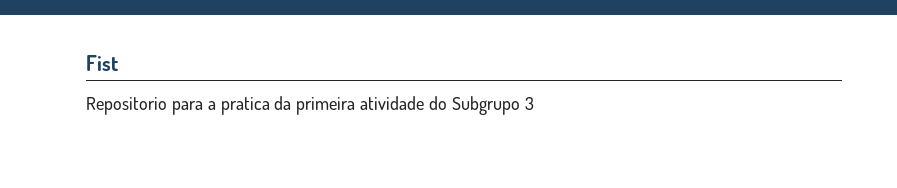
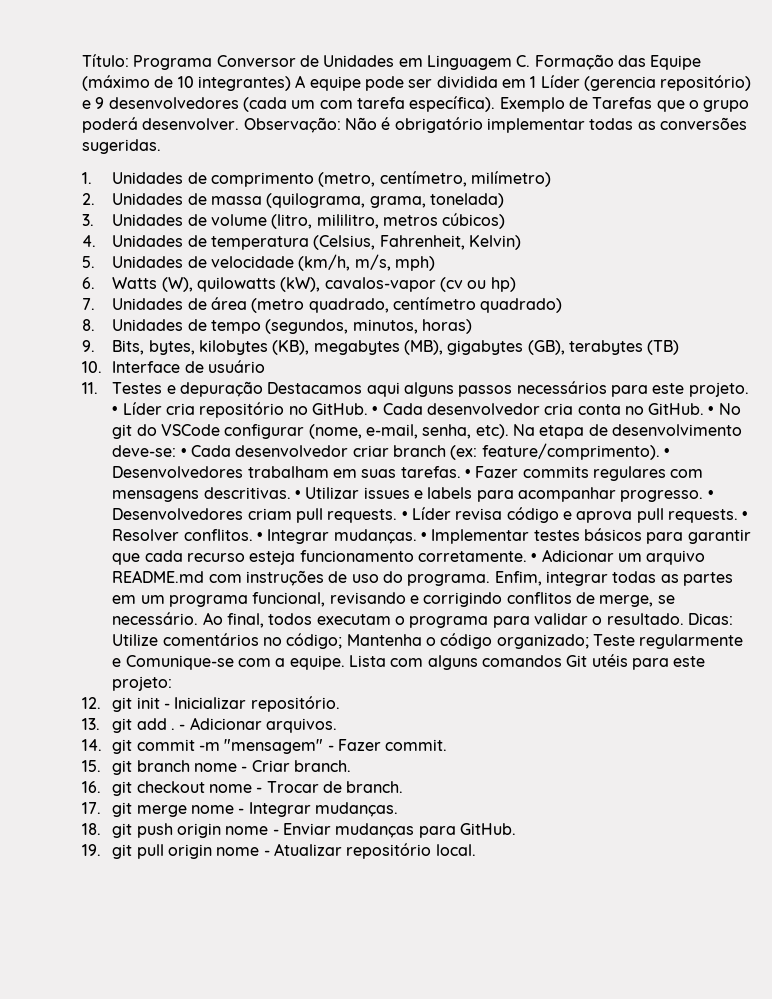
[86,55,118,71] [86,96,534,115] Fist // Repositorio para a pratica da primeira atividade do Subgrupo 3 -> [82,54,702,70] [82,75,752,91] [82,96,750,112] [82,117,747,133] [82,139,161,154] [82,171,551,187] [82,193,504,208] [82,213,506,229] [82,235,521,250] [82,254,435,271] [82,277,516,292] [82,297,563,313] [82,319,472,334] [82,340,680,355] [82,360,265,373] [82,381,749,397] [112,402,741,418] [112,424,742,439] [112,443,670,460] [112,466,704,481] [112,487,714,502] [112,507,749,523] [112,528,751,544] [112,549,706,565] [112,570,733,586] [112,592,675,607] [112,612,733,628] [112,633,744,649] [112,654,706,670] [112,676,173,691] [82,696,340,712] [82,717,337,733] [82,739,448,754] [82,760,351,775] [82,781,404,796] [82,802,398,817] [82,823,516,838] [82,843,476,859] Título: Programa Conversor de Unidades em Linguagem C. Formação das Equipe (máximo de 10 integrantes) A equipe pode ser dividida em 1 Líder (gerencia repositório) e 9 desenvolvedores (cada um com tarefa específica). Exemplo de Tarefas que o grupo poderá desenvolver. Observação: Não é obrigatório implementar todas as conversões sugeridas. // 1. Unidades de comprimento (metro, centímetro, milímetro) // 2. Unidades de massa (quilograma, grama, tonelada) // 3. Unidades de volume (litro, mililitro, metros cúbicos) // 4. Unidades de temperatura (Celsius, Fahrenheit, Kelvin) // 5. Unidades de velocidade (km/h, m/s, mph) // 6. Watts (W), quilowatts (kW), cavalos-vapor (cv ou hp) // 7. Unidades de área (metro quadrado, centímetro quadrado) // 8. Unidades de tempo (segundos, minutos, horas) // 9. Bits, bytes, kilobytes (KB), megabytes (MB), gigabytes (GB), terabytes (TB) // 10. Interface de usuário // 11. Testes e depuração Destacamos aqui alguns passos necessários para este projeto. • Líder cria repositório no GitHub. • Cada desenvolvedor cria conta no GitHub. • No git do VSCode configurar (nome, e-mail, senha, etc). Na etapa de desenvolvimento deve-se: • Cada desenvolvedor criar branch (ex: feature/comprimento). • Desenvolvedores trabalham em suas tarefas. • Fazer commits regulares com mensagens descritivas. • Utilizar issues e labels para acompanhar progresso. • Desenvolvedores criam pull requests. • Líder revisa código e aprova pull requests. • Resolver conflitos. • Integrar mudanças. • Implementar testes básicos para garantir que cada recurso esteja funcionamento corretamente. • Adicionar um arquivo README.md com instruções de uso do programa. Enfim, integrar todas as partes em um programa funcional, revisando e corrigindo conflitos de merge, se necessário. Ao final, todos executam o programa para validar o resultado. Dicas: Utilize comentários no código; Mantenha o código organizado; Teste regularmente e Comunique-se com a equipe. Lista com alguns comandos Git utéis para este projeto: // 12. git init - Inicializar repositório. // 13. git add . - Adicionar arquivos. // 14. git commit -m "mensagem" - Fazer commit. // 15. git branch nome - Criar branch. // 16. git checkout nome - Trocar de branch. // 17. git merge nome - Integrar mudanças. // 18. git push origin nome - Enviar mudanças para GitHub. // 19. git pull origin nome - Atualizar repositório local.

